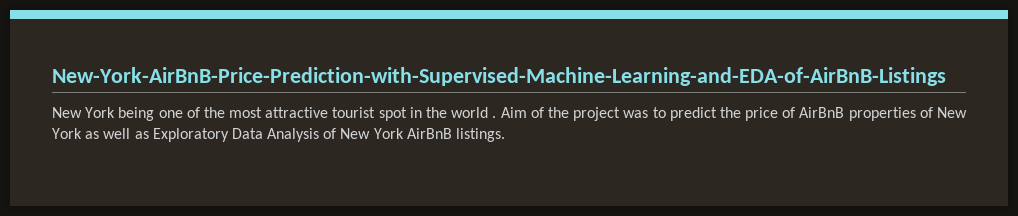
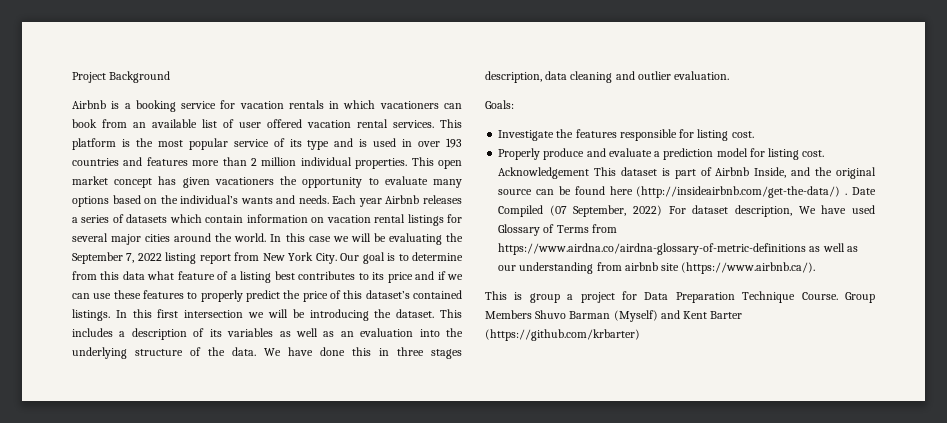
[52,67,946,86] [52,107,967,121] [52,128,506,142] New-York-AirBnB-Price-Prediction-with-Supervised-Machine-Learning-and-EDA-of-AirBnB-Listings // New York being one of the most attractive tourist spot in the world . Aim of the project was to predict the price of AirBnB properties of New York as well as Exploratory Data Analysis of New York AirBnB listings. -> [72,71,171,83] [72,100,462,112] [72,119,462,128] [72,138,463,150] [72,157,462,169] [72,176,463,188] [72,195,462,207] [72,214,462,226] [72,233,463,245] [72,252,463,264] [72,271,463,283] [72,290,462,302] [72,309,462,321] [72,328,463,340] [72,347,462,359] [485,71,730,83] [485,100,514,109] [498,129,754,141] [498,148,825,160] [498,167,876,179] [498,186,876,198] [498,205,875,217] [498,224,617,236] [498,243,858,255] [498,262,816,274] [485,291,875,303] [485,310,743,322] [485,329,640,341] Project Background // Airbnb is a booking service for vacation rentals in which vacationers can book from an available list of user offered vacation rental services. This platform is the most popular service of its type and is used in over 193 countries and features more than 2 million individual properties. This open market concept has given vacationers the opportunity to evaluate many options based on the individual’s wants and needs. Each year Airbnb releases a series of datasets which contain information on vacation rental listings for several major cities around the world. In this case we will be evaluating the September 7, 2022 listing report from New York City. Our goal is to determine from this data what feature of a listing best contributes to its price and if we can use these features to properly predict the price of this dataset’s contained listings. In this first intersection we will be introducing the dataset. This includes a description of its variables as well as an evaluation into the underlying structure of the data. We have done this in three stages description, data cleaning and outlier evaluation. // Goals: // Investigate the features responsible for listing cost. // Properly produce and evaluate a prediction model for listing cost. Acknowledgement This dataset is part of Airbnb Inside, and the original source can be found here (http://insideairbnb.com/get-the-data/) . Date Compiled (07 September, 2022) For dataset description, We have used Glossary of Terms from https://www.airdna.co/airdna-glossary-of-metric-definitions as well as our understanding from airbnb site (https://www.airbnb.ca/). // This is group a project for Data Preparation Technique Course. Group Members Shuvo Barman (Myself) and Kent Barter (https://github.com/krbarter)

